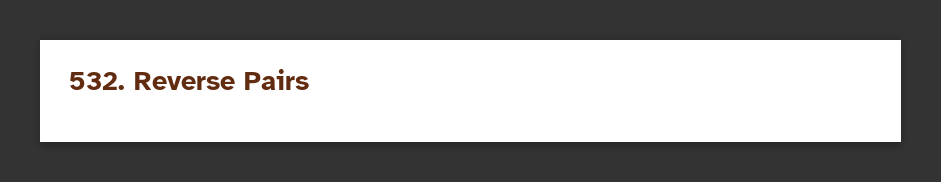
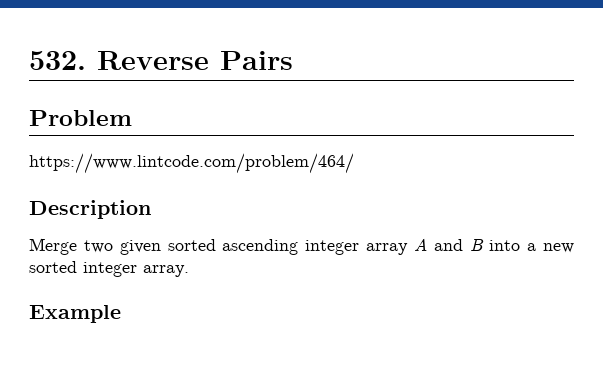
(309, 79) none -> [29,110,132,126] [29,153,354,174] [29,200,151,219] [29,238,574,255] [29,261,189,277] [29,305,121,323] // Problem // https://www.lintcode.com/problem/464/ // Description // Merge two given sorted ascending integer array A and B into a new sorted integer array. // Example

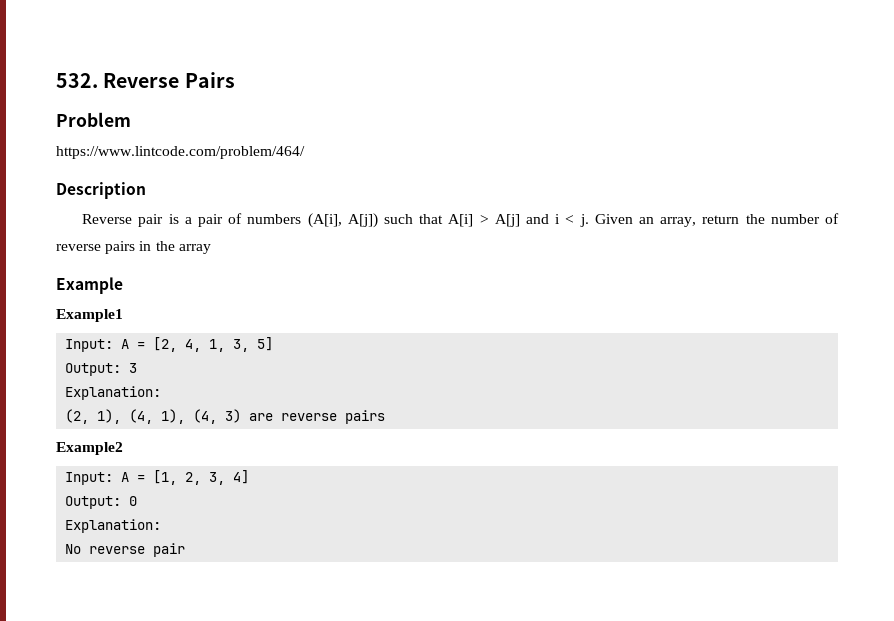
[29,238,574,255] [29,261,189,277] [29,305,121,323] Merge two given sorted ascending integer array A and B into a new sorted integer array. // Example -> [82,213,839,228] [56,241,211,254] [56,277,123,294] [56,309,123,322] [65,337,274,352] [65,363,138,376] [65,386,162,400] [65,409,386,424] [56,442,123,455] [65,470,250,485] [65,496,138,509] [65,519,162,533] [65,543,186,557] Reverse pair is a pair of numbers (A[i], A[j]) such that A[i] > A[j] and i < j. Given an array, return the number of reverse pairs in the array // Example // Example1 // Input: A = [2, 4, 1, 3, 5] // Output: 3 // Explanation: // (2, 1), (4, 1), (4, 3) are reverse pairs // Example2 // Input: A = [1, 2, 3, 4] // Output: 0 // Explanation: // No reverse pair

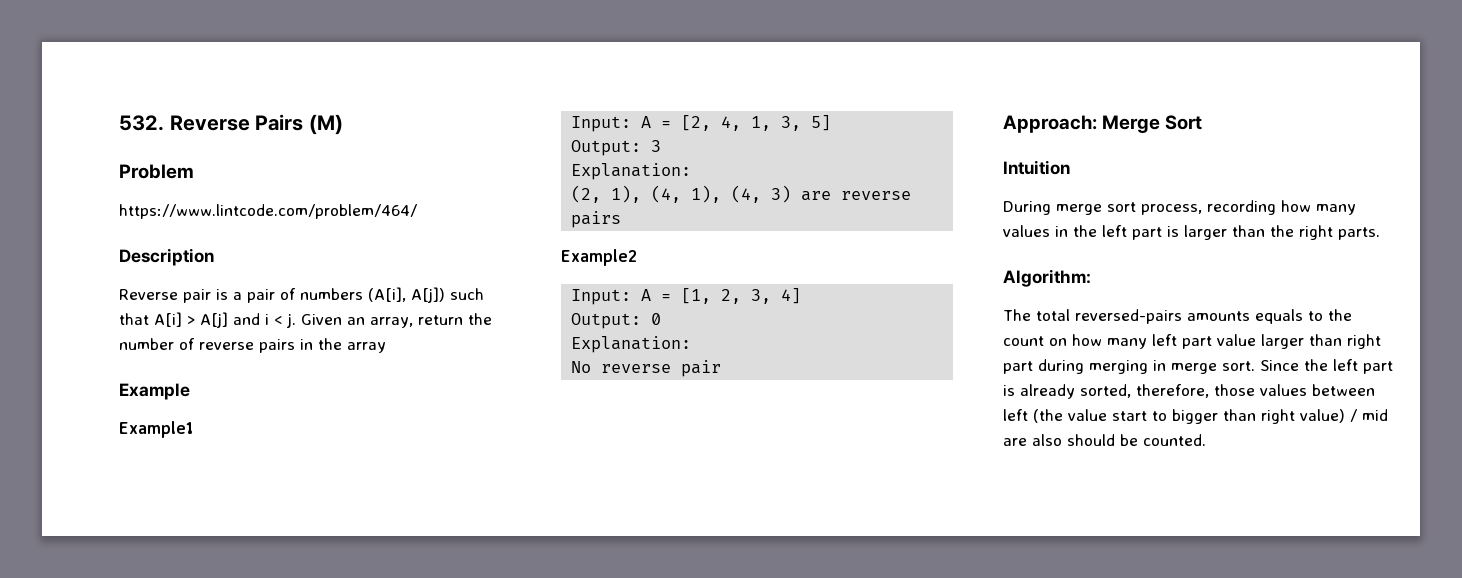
(235, 80) none -> [308,114,343,135] (M)
(186, 550) none -> [1003,115,1203,133] [1003,160,1070,175] [1003,200,1356,215] [1003,225,1380,240] [1003,269,1091,287] [1003,309,1352,324] [1003,334,1381,349] [1003,359,1393,374] [1003,384,1375,399] [1003,409,1388,424] [1003,434,1206,446] // Approach: Merge Sort // Intuition // During merge sort process, recording how many values in the left part is larger than the right parts. // Algorithm: // The total reversed-pairs amounts equals to the count on how many left part value larger than right part during merging in merge sort. Since the left part is already sorted, therefore, those values between left (the value start to bigger than right value) / mid are also should be counted.

